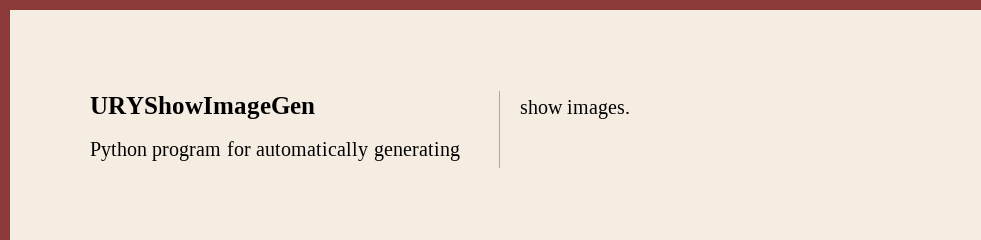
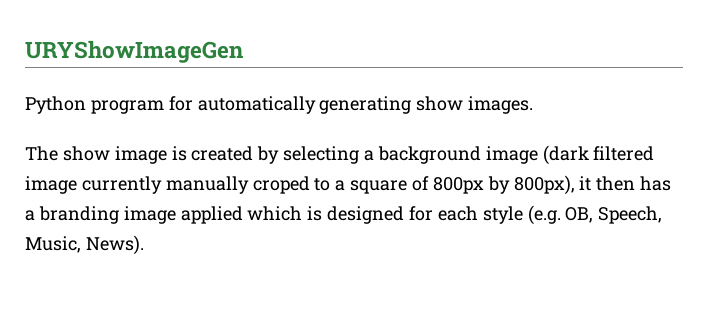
(631, 109) none -> [25,145,655,165] [25,175,672,195] [25,205,663,225] [25,235,144,255] // The show image is created by selecting a background image (dark filtered image currently manually croped to a square of 800px by 800px), it then has a branding image applied which is designed for each style (e.g. OB, Speech, Music, News).

